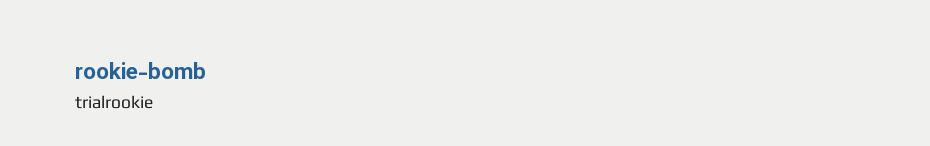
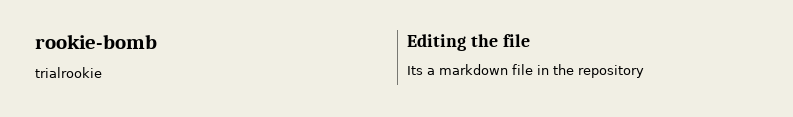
(153, 102) none -> [407,34,530,51] [407,64,644,78] // Editing the file // Its a markdown file in the repository

